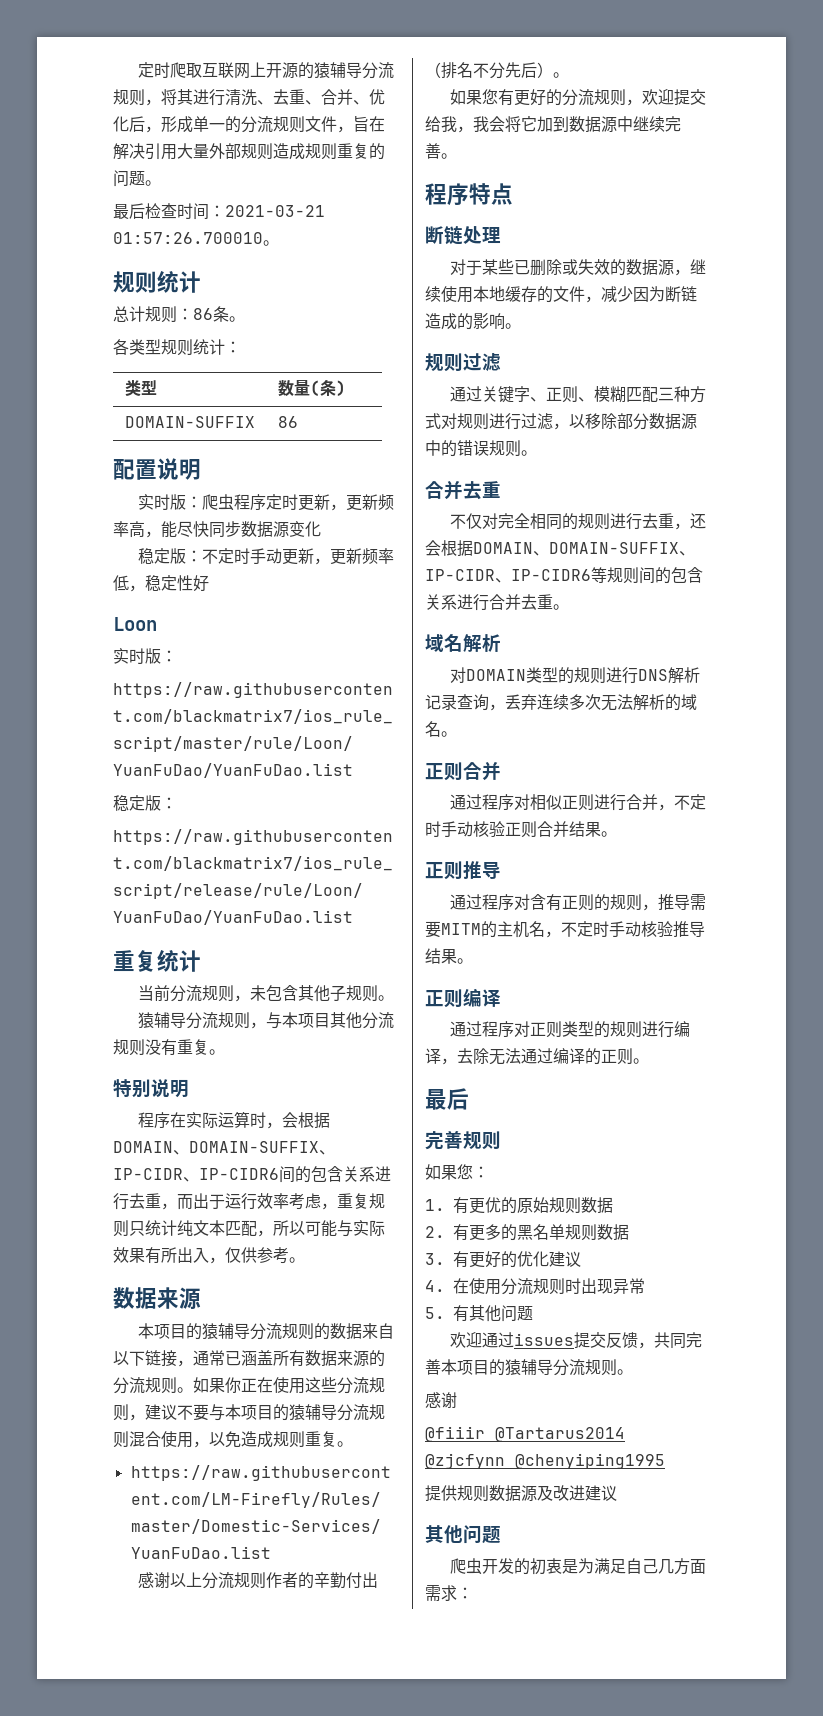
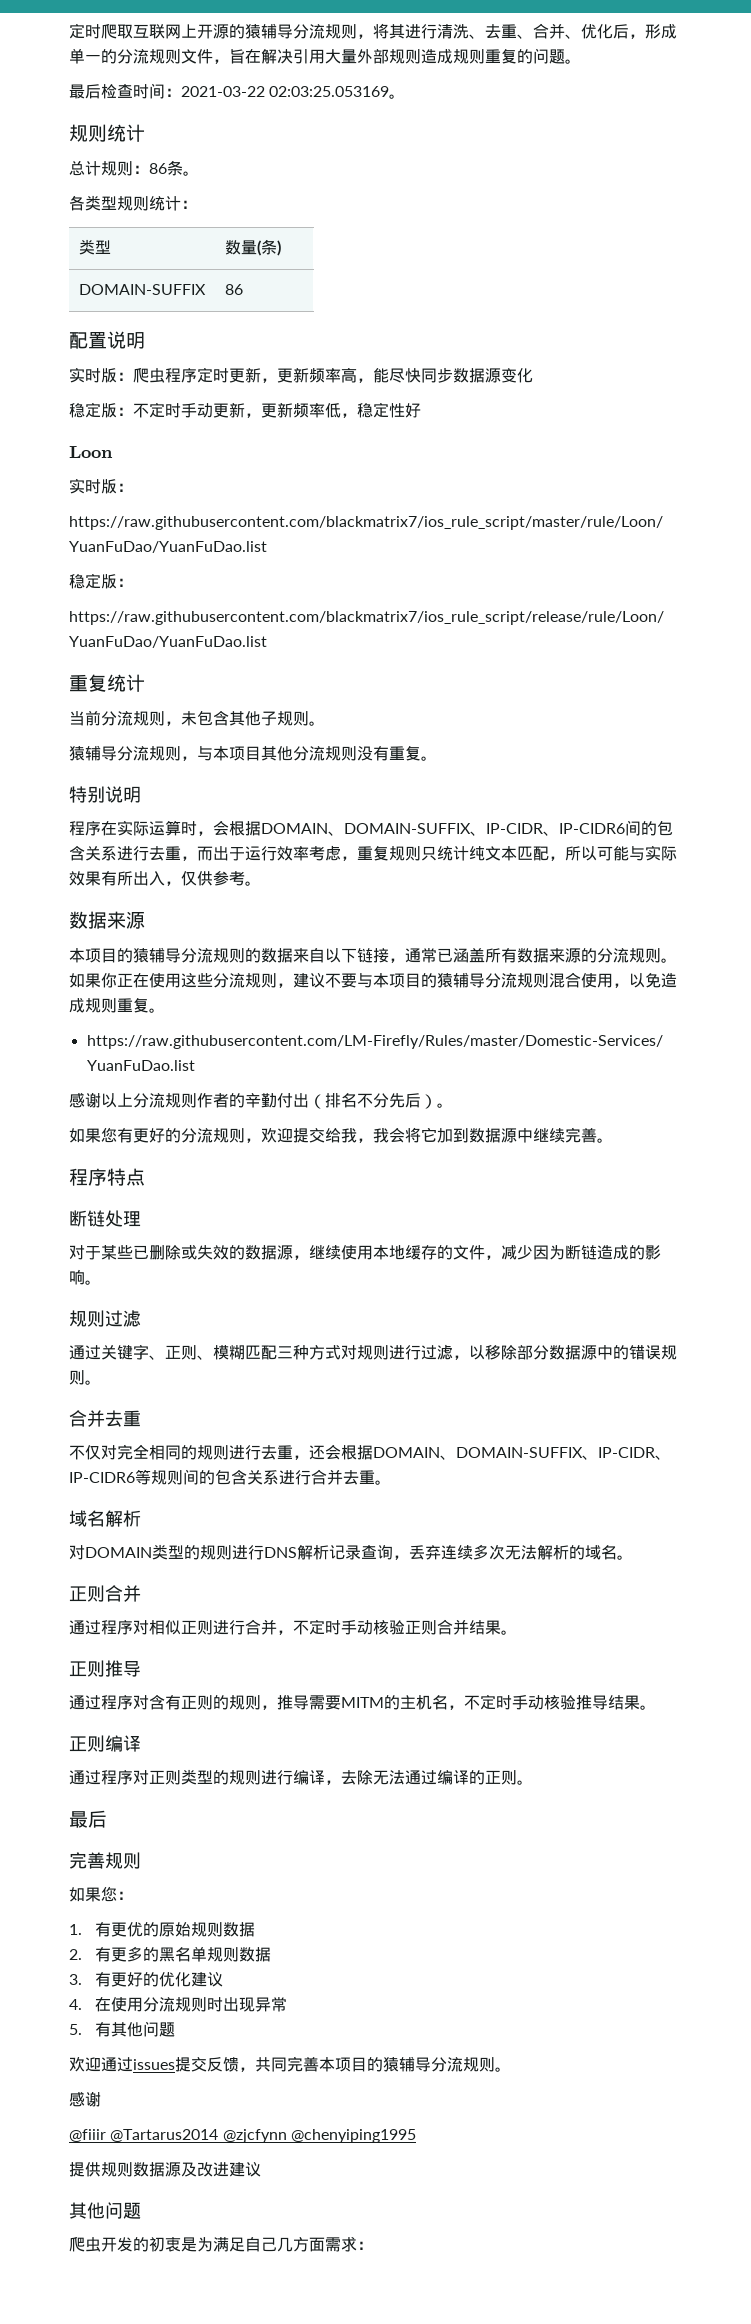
[225,205,325,217] [113,232,263,244] 2021-03-21 01:57:26.700010 -> [181,86,390,97] 2021-03-22 02:03:25.053169

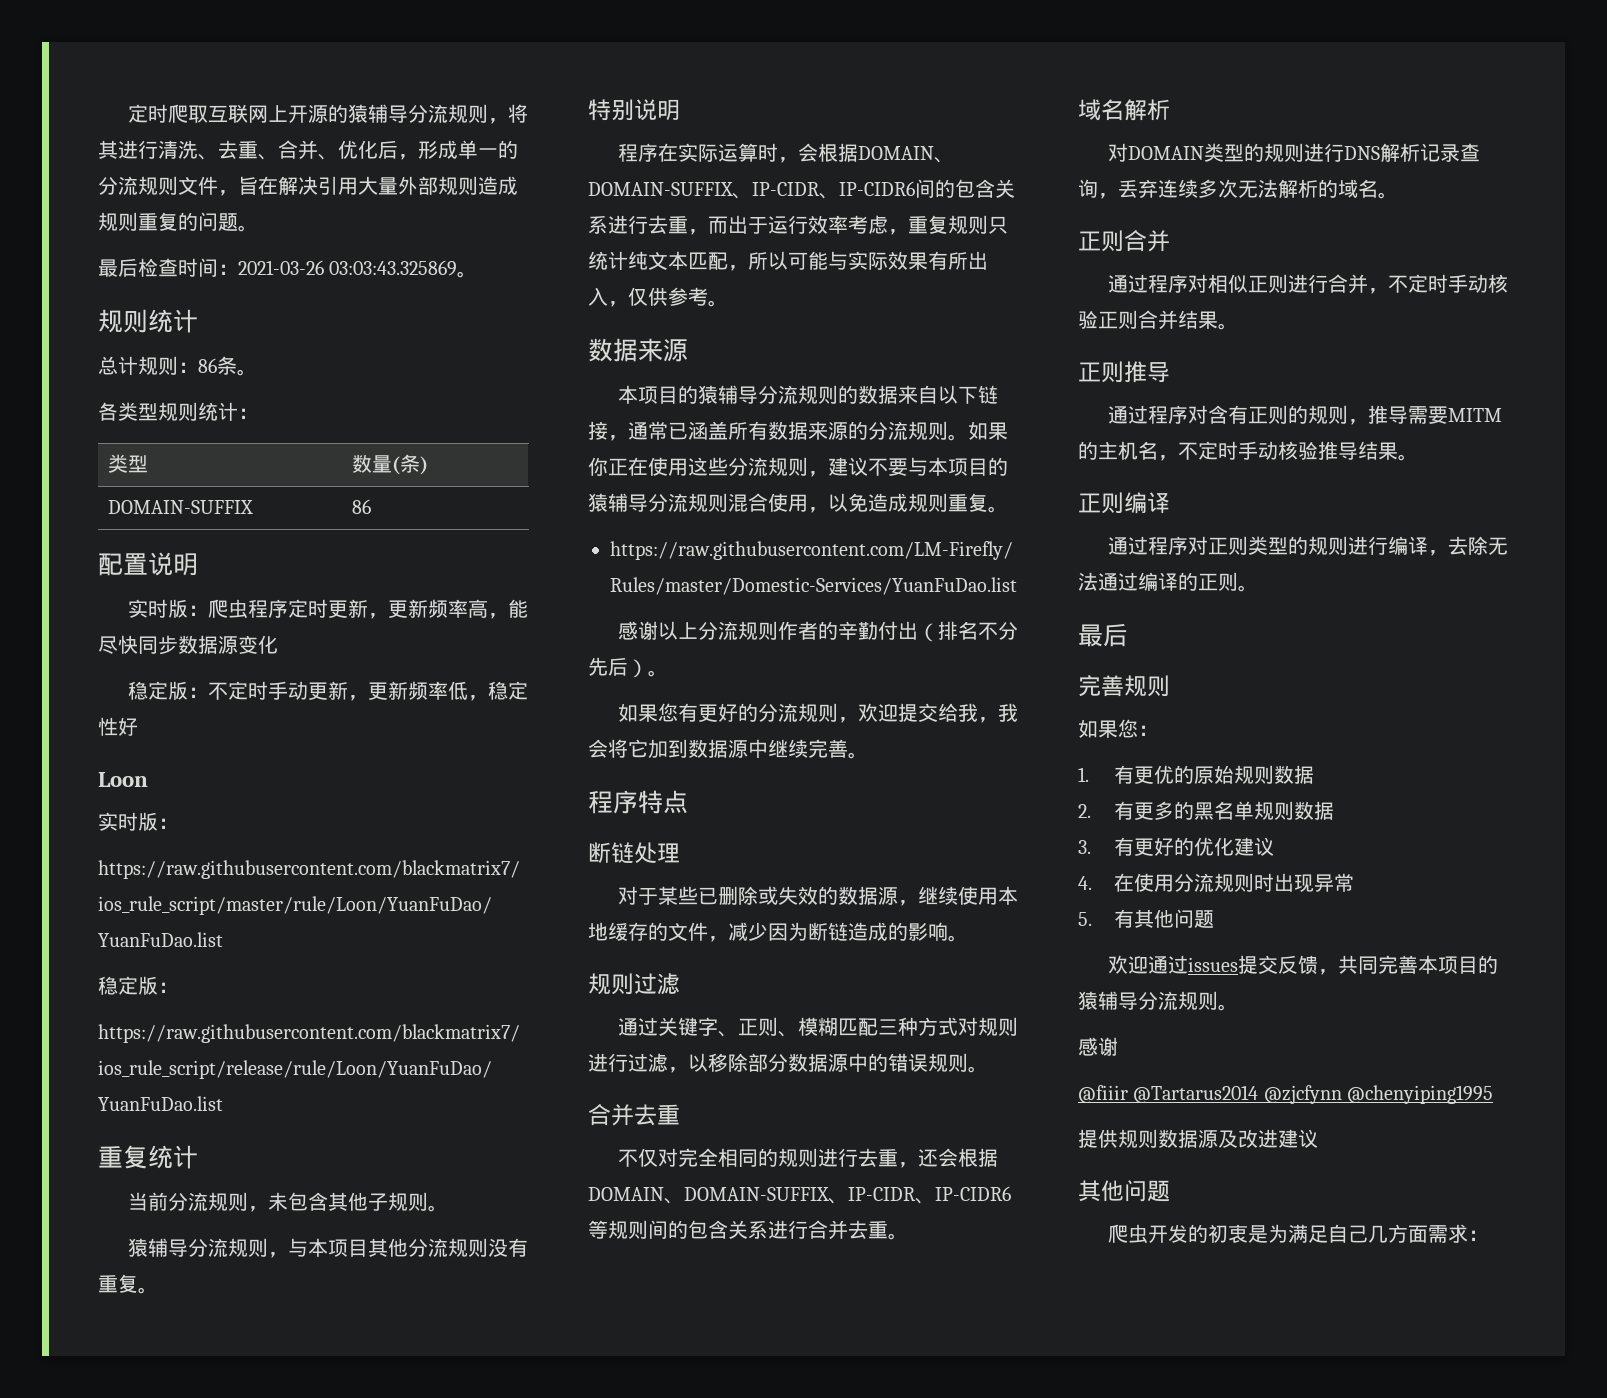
[181,86,390,97] 2021-03-22 02:03:25.053169 -> [238,260,458,276] 2021-03-26 03:03:43.325869

